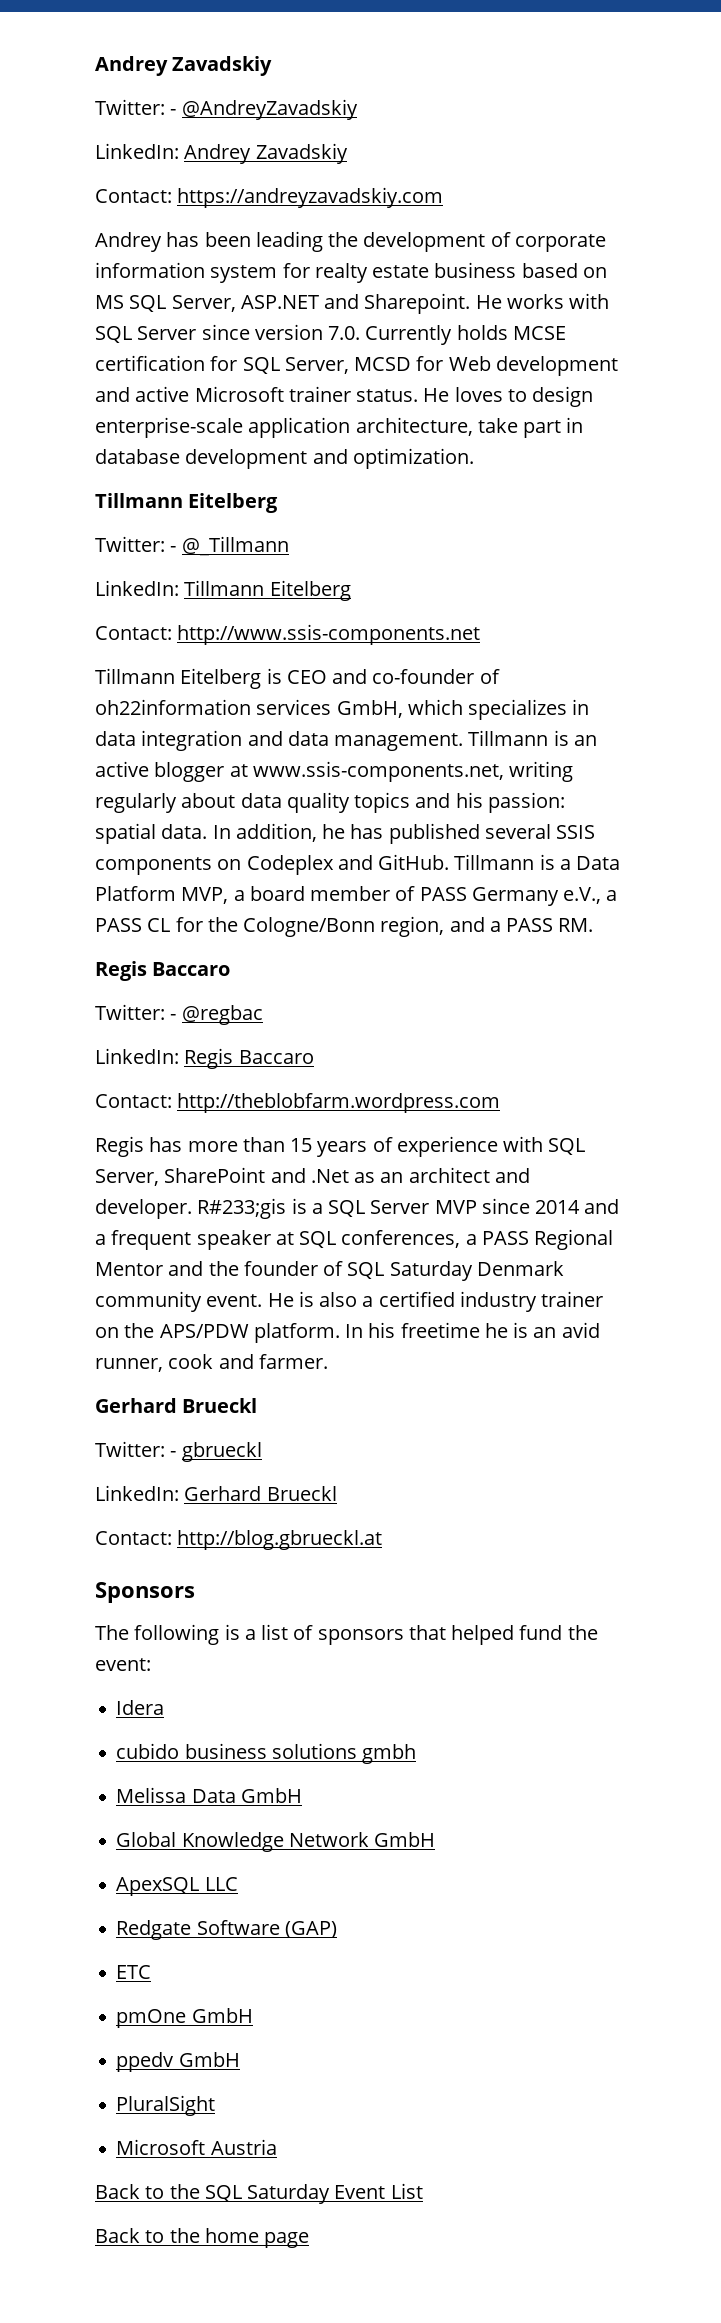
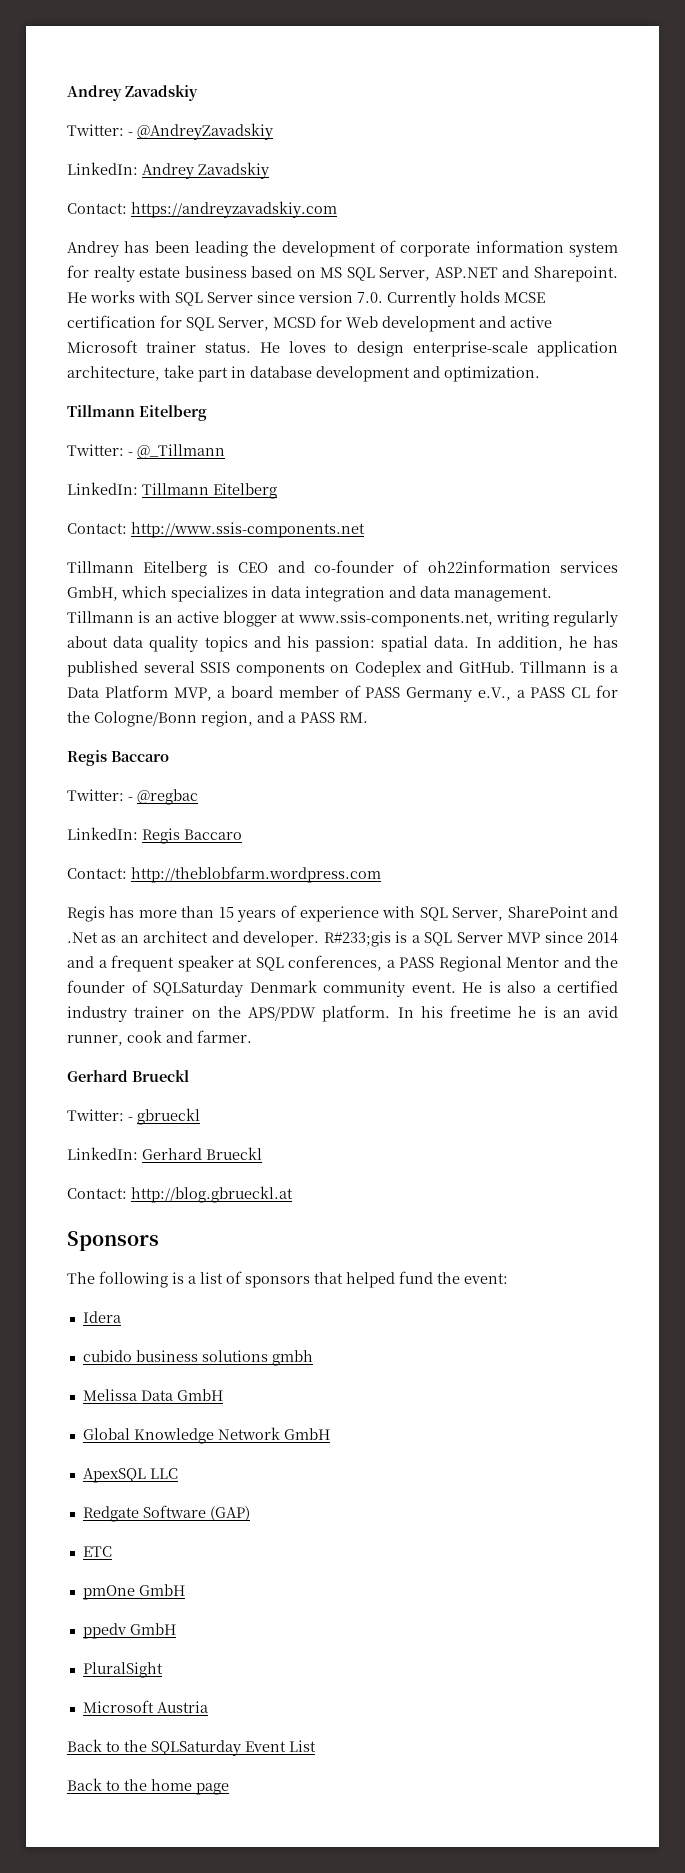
[347,1261,473,1281] SQL Saturday -> [153,981,243,997] SQLSaturday
[204,2184,331,2204] SQL Saturday -> [151,1740,241,1756] SQLSaturday

